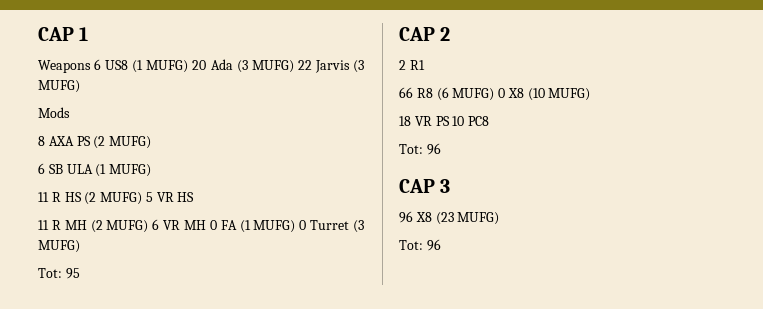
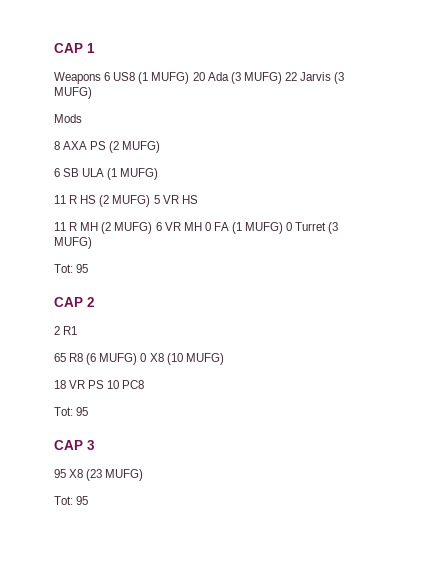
[399,87,413,98] 66 -> [54,353,66,362] 65
[426,143,441,155] 96 -> [76,407,89,416] 95
[399,211,413,223] 96 -> [54,469,66,478] 95
[426,239,441,251] 96 -> [76,496,89,505] 95

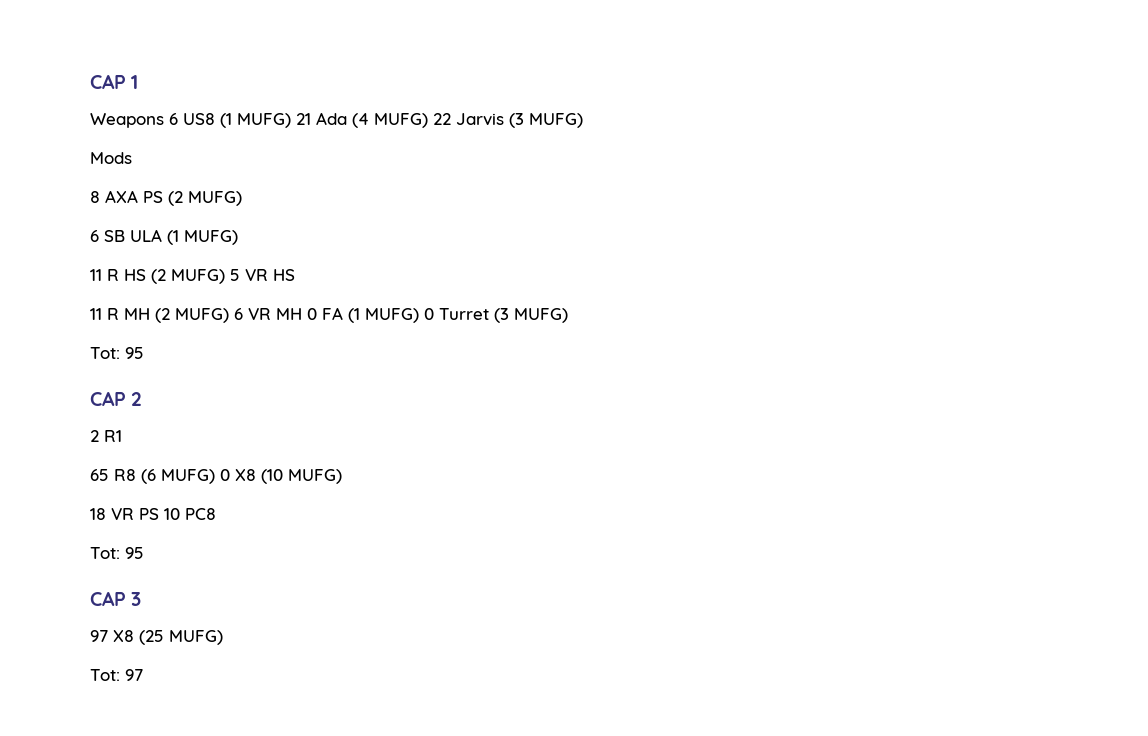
[192,72,241,84] 20 Ada (3 -> [296,112,369,128] 21 Ada (4
[54,469,144,481] [54,496,89,505] 95 X8 (23 MUFG) // Tot: 95 -> [90,630,223,645] [90,669,143,681] 97 X8 (25 MUFG) // Tot: 97

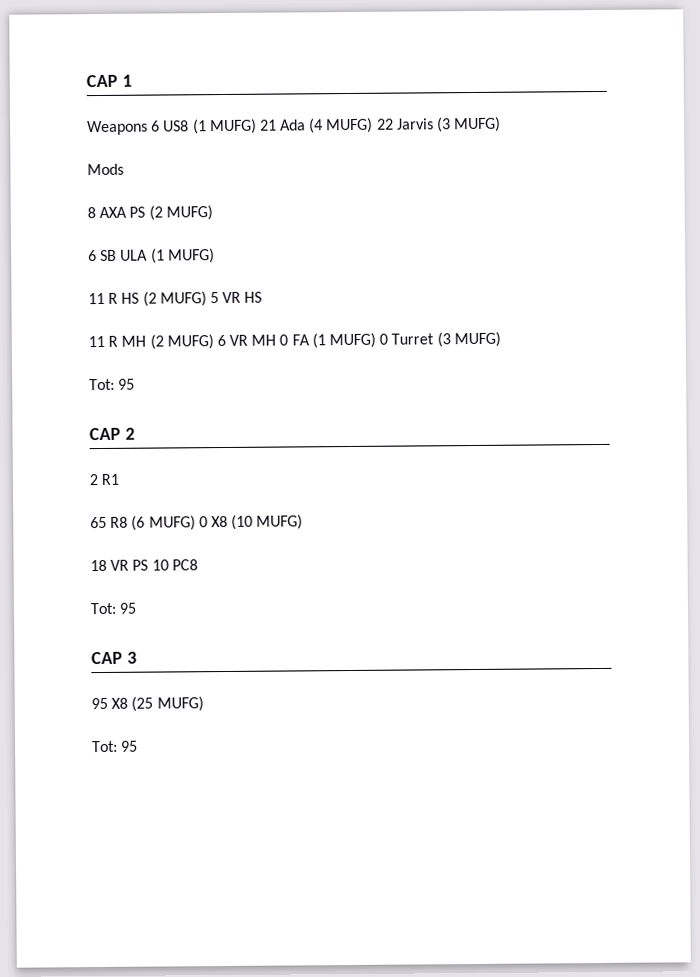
[90,630,108,642] 97 -> [91,697,108,710] 95
[125,669,143,681] 97 -> [121,740,139,752] 95

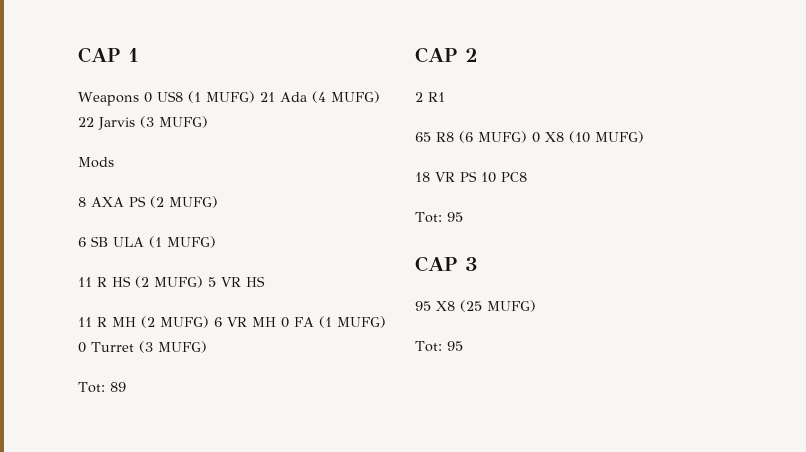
[151,120,161,132] 6 -> [143,92,152,103] 0
[118,378,136,390] 95 -> [109,382,126,392] 89

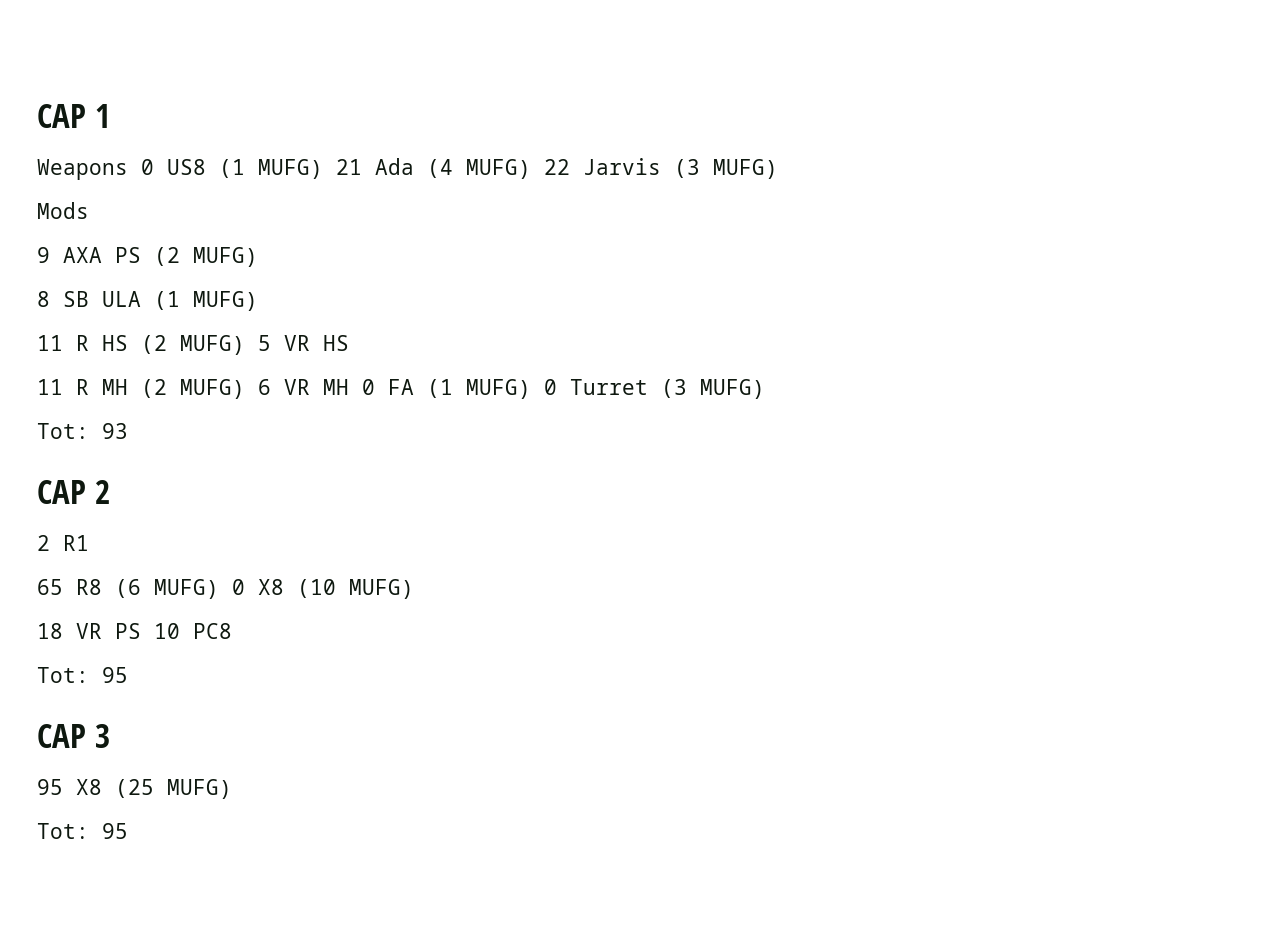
[78,197,86,207] 8 -> [37,247,50,263] 9
[78,237,86,247] 6 -> [37,291,50,307] 8
[109,382,126,392] 89 -> [102,423,128,439] 93

